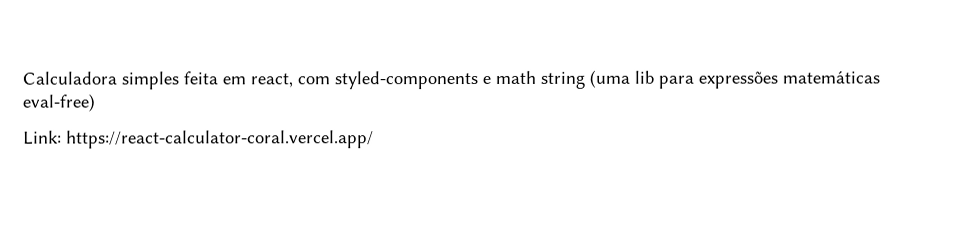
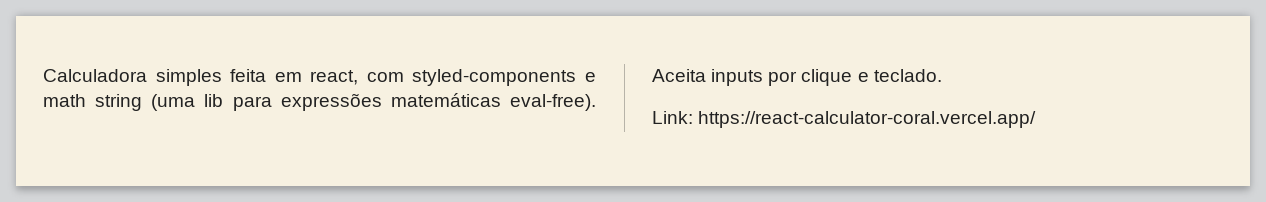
[22,93,95,112] eval-free) -> [510,94,596,111] [652,69,942,86] eval-free). Aceita inputs por clique e teclado.

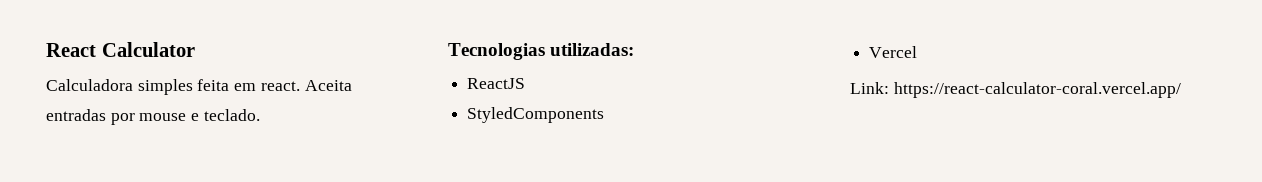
(43, 75) none -> [46,42,195,57] React Calculator //
[310,69,596,86] [43,93,596,111] [652,69,942,86] react, com styled-components e math string (uma lib para expressões matemáticas eval-free). Aceita inputs por clique e teclado. -> [260,80,352,91] [46,109,260,125] [448,43,635,60] [467,78,526,89] [467,107,605,123] [869,46,918,58] react. Aceita entradas por mouse e teclado. // Tecnologias utilizadas: // ReactJS // StyledComponents // Vercel

